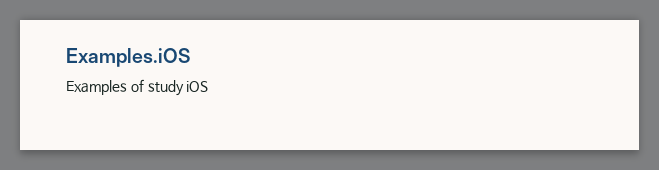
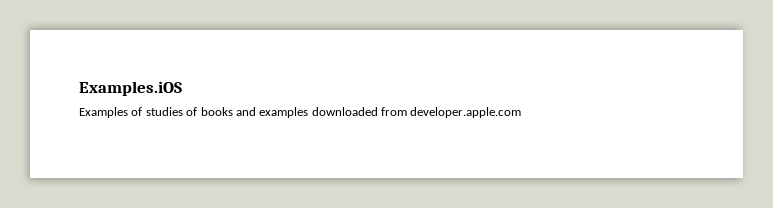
[147,80,209,96] study iOS -> [145,107,522,118] studies of books and examples downloaded from developer.apple.com

